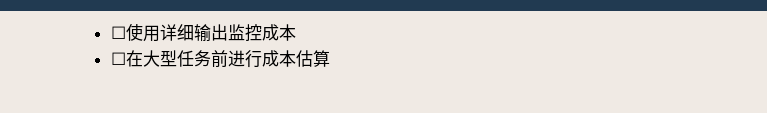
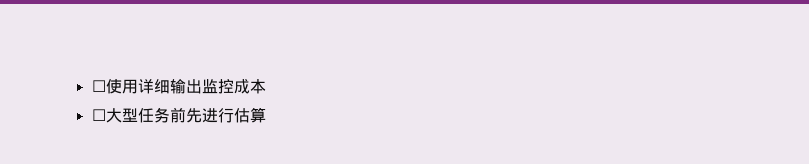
[125,50,143,67] 在 -> (106, 115) none
[227,50,296,68] 进行成本 -> [185,108,234,123] 先进行

